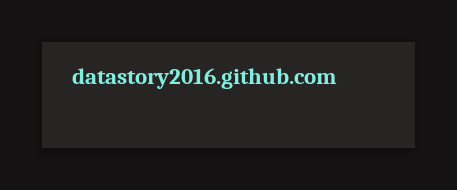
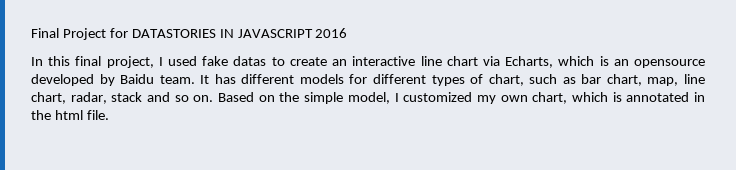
[72,68,337,89] datastory2016.github.com -> [31,28,348,40] [31,56,706,68] [31,74,705,86] [31,92,705,104] [31,110,109,120] Final Project for DATASTORIES IN JAVASCRIPT 2016 // In this final project, I used fake datas to create an interactive line chart via Echarts, which is an opensource developed by Baidu team. It has different models for different types of chart, such as bar chart, map, line chart, radar, stack and so on. Based on the simple model, I customized my own chart, which is annotated in the html file.

